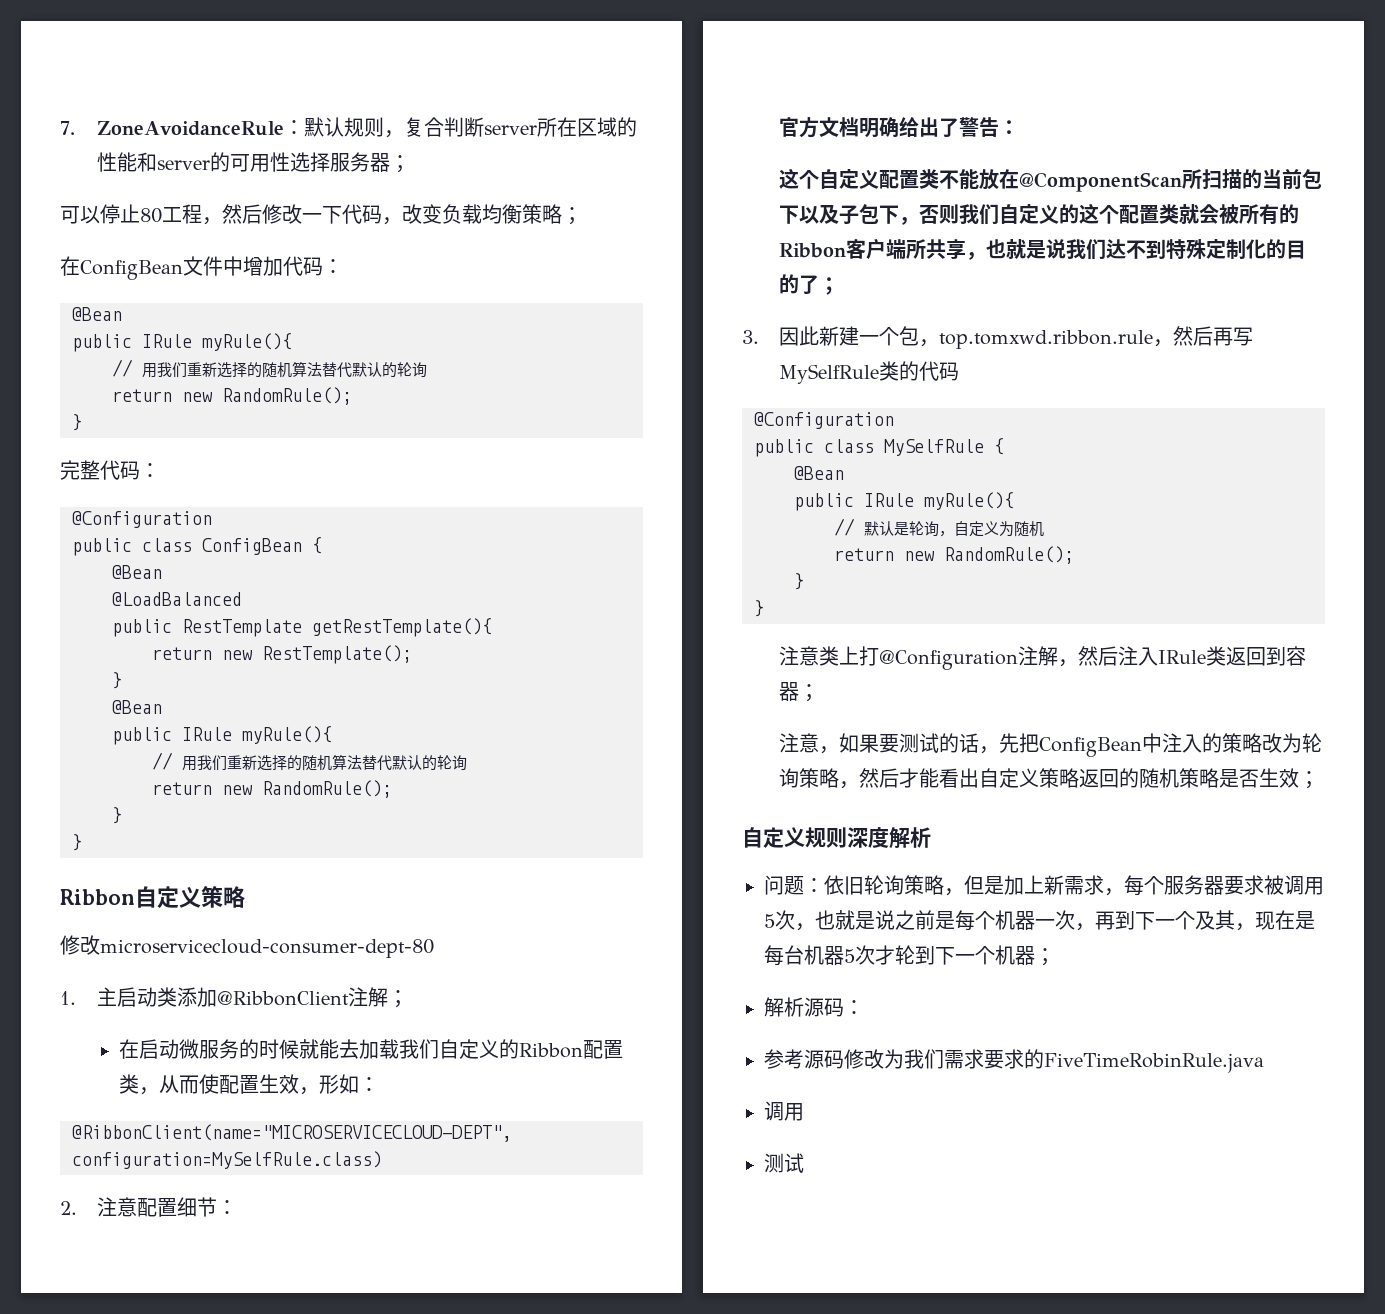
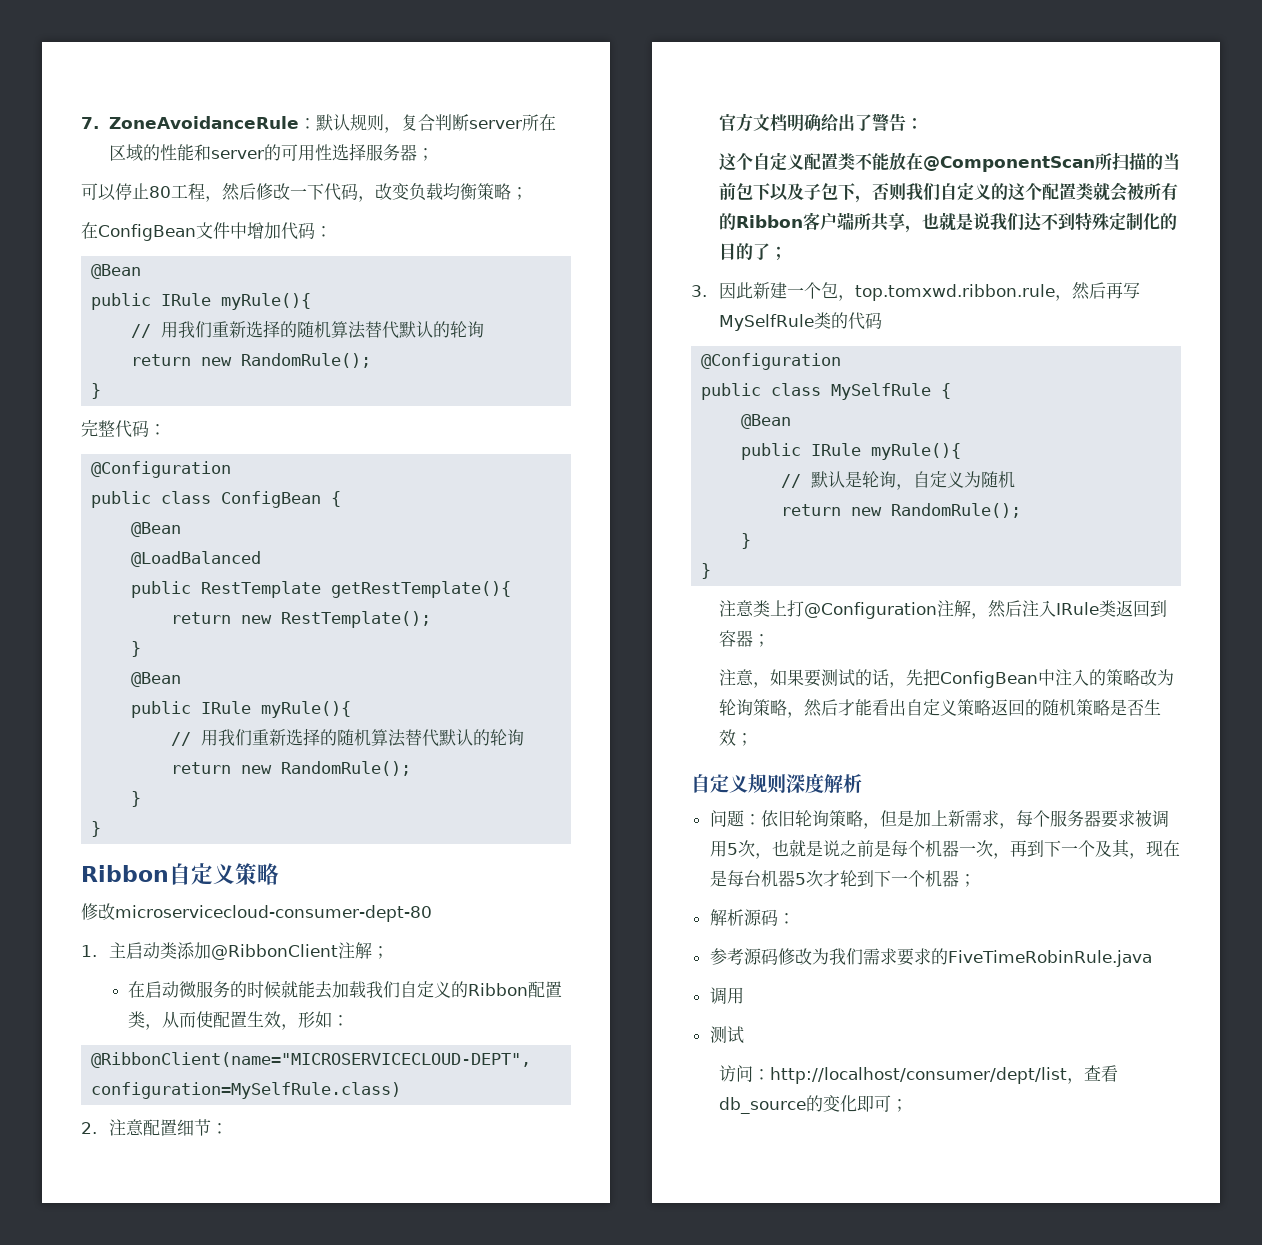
(804, 1163) none -> [719,1065,1119,1084] [719,1095,909,1114] // 访问：http://localhost/consumer/dept/list，查看db_source的变化即可；

